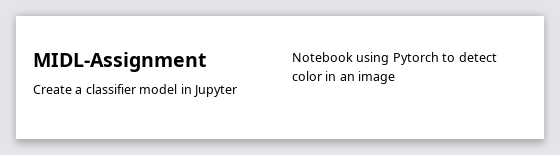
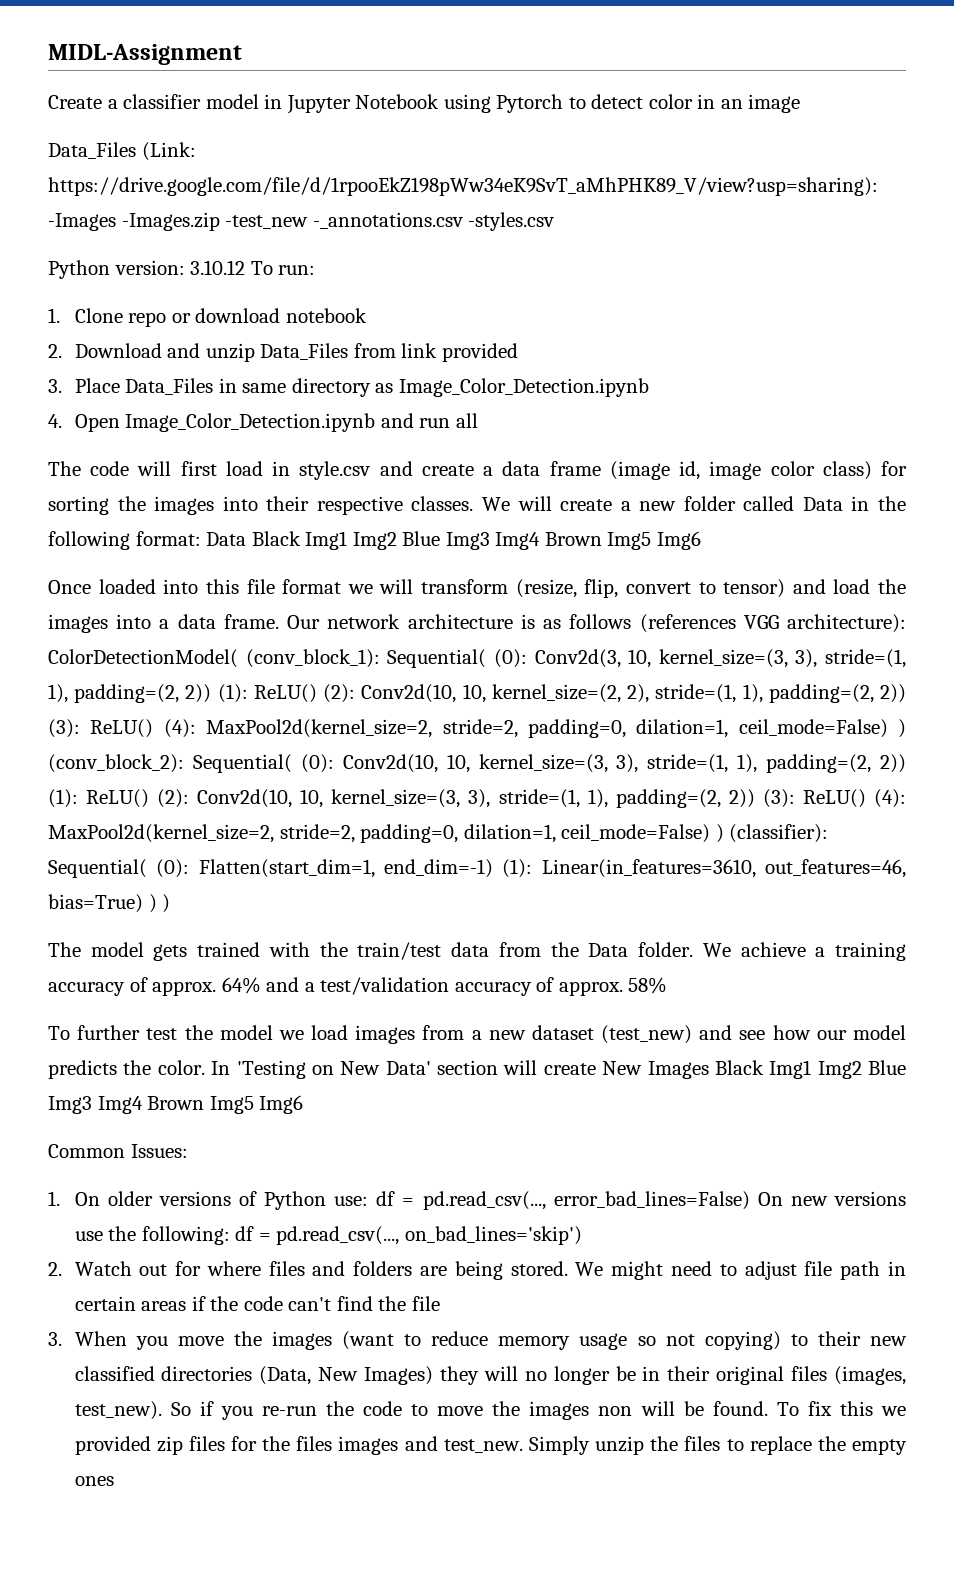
(396, 77) none -> [48,142,196,161] [48,177,878,196] [48,212,555,231] [48,260,316,279] [48,308,367,327] [48,343,518,362] [48,378,649,397] [48,413,478,432] [48,461,908,480] [48,496,906,515] [48,531,701,550] [48,579,906,598] [48,614,907,633] [48,649,906,668] [48,684,907,703] [48,719,906,738] [48,754,906,773] [48,789,907,808] [48,824,829,843] [48,859,906,878] [48,894,171,913] [48,942,907,961] [48,977,668,996] [48,1025,906,1044] [48,1060,906,1079] [48,1095,304,1114] [48,1144,188,1158] [48,1191,906,1210] [74,1226,582,1245] [48,1261,907,1280] [74,1296,440,1311] [48,1331,908,1350] [74,1366,906,1385] [74,1401,907,1420] [74,1436,907,1455] [74,1476,114,1486] // Data_Files (Link: https://drive.google.com/file/d/1rpooEkZ198pWw34eK9SvT_aMhPHK89_V/view?usp=sharing): -Images -Images.zip -test_new -_annotations.csv -styles.csv // Python version: 3.10.12 To run: // 1. Clone repo or download notebook // 2. Download and unzip Data_Files from link provided // 3. Place Data_Files in same directory as Image_Color_Detection.ipynb // 4. Open Image_Color_Detection.ipynb and run all // The code will first load in style.csv and create a data frame (image id, image color class) for sorting the images into their respective classes. We will create a new folder called Data in the following format: Data Black Img1 Img2 Blue Img3 Img4 Brown Img5 Img6 // Once loaded into this file format we will transform (resize, flip, convert to tensor) and load the images into a data frame. Our network architecture is as follows (references VGG architecture): ColorDetectionModel( (conv_block_1): Sequential( (0): Conv2d(3, 10, kernel_size=(3, 3), stride=(1, 1), padding=(2, 2)) (1): ReLU() (2): Conv2d(10, 10, kernel_size=(2, 2), stride=(1, 1), padding=(2, 2)) (3): ReLU() (4): MaxPool2d(kernel_size=2, stride=2, padding=0, dilation=1, ceil_mode=False) ) (conv_block_2): Sequential( (0): Conv2d(10, 10, kernel_size=(3, 3), stride=(1, 1), padding=(2, 2)) (1): ReLU() (2): Conv2d(10, 10, kernel_size=(3, 3), stride=(1, 1), padding=(2, 2)) (3): ReLU() (4): MaxPool2d(kernel_size=2, stride=2, padding=0, dilation=1, ceil_mode=False) ) (classifier): Sequential( (0): Flatten(start_dim=1, end_dim=-1) (1): Linear(in_features=3610, out_features=46, bias=True) ) ) // The model gets trained with the train/test data from the Data folder. We achieve a training accuracy of approx. 64% and a test/validation accuracy of approx. 58% // To further test the model we load images from a new dataset (test_new) and see how our model predicts the color. In 'Testing on New Data' section will create New Images Black Img1 Img2 Blue Img3 Img4 Brown Img5 Img6 // Common Issues: // 1. On older versions of Python use: df = pd.read_csv(..., error_bad_lines=False) On new versions use the following: df = pd.read_csv(..., on_bad_lines='skip') // 2. Watch out for where files and folders are being stored. We might need to adjust file path in certain areas if the code can't find the file // 3. When you move the images (want to reduce memory usage so not copying) to their new classified directories (Data, New Images) they will no longer be in their original files (images, test_new). So if you re-run the code to move the images non will be found. To fix this we provided zip files for the files images and test_new. Simply unzip the files to replace the empty ones

